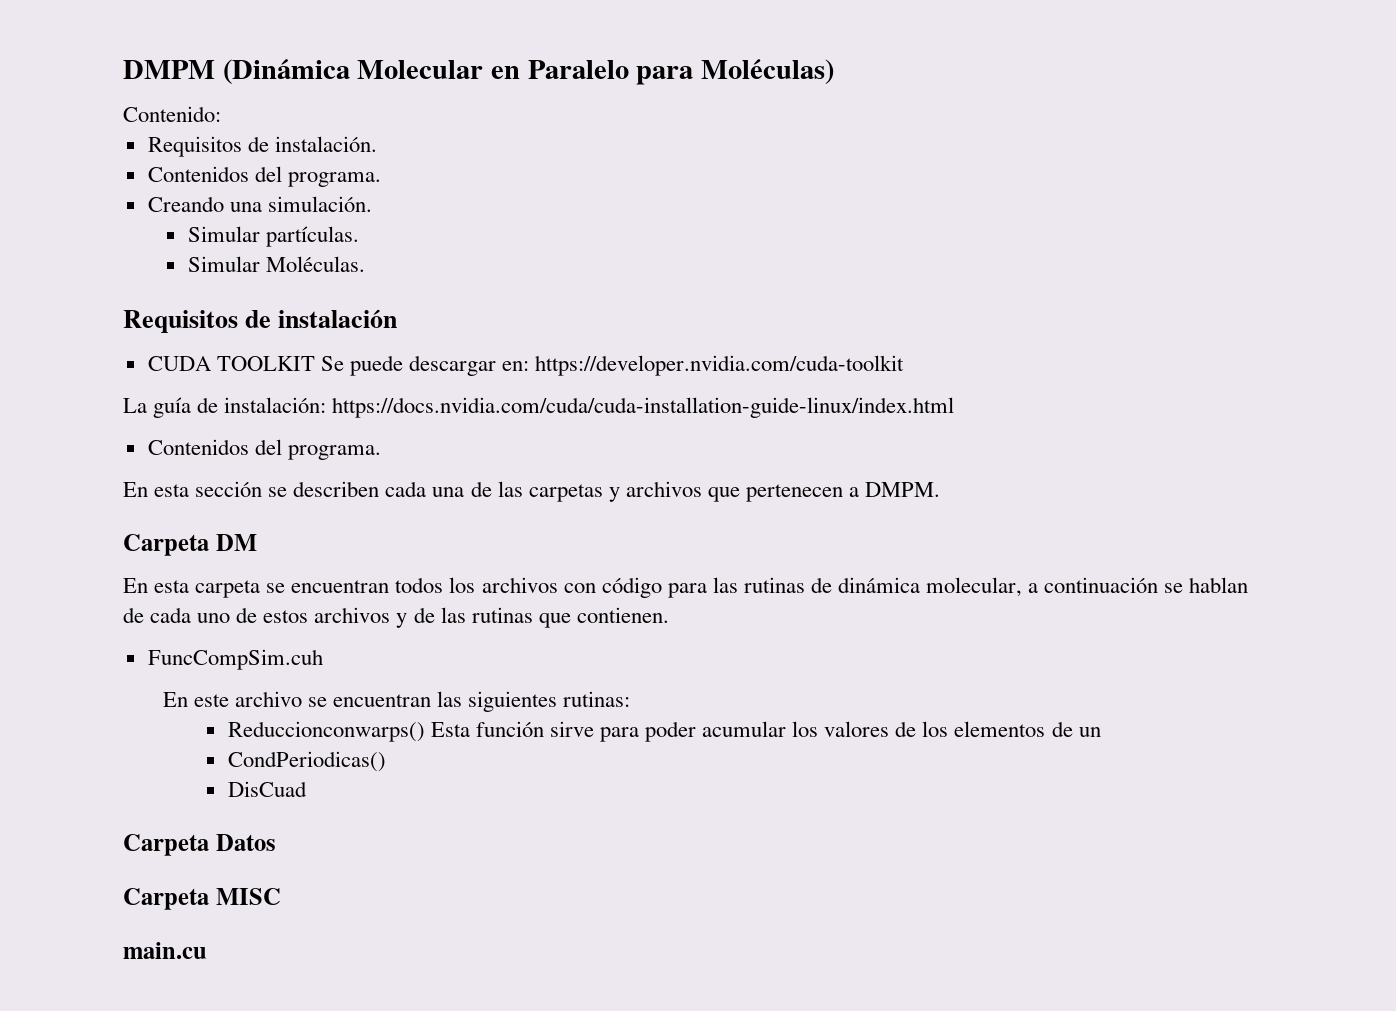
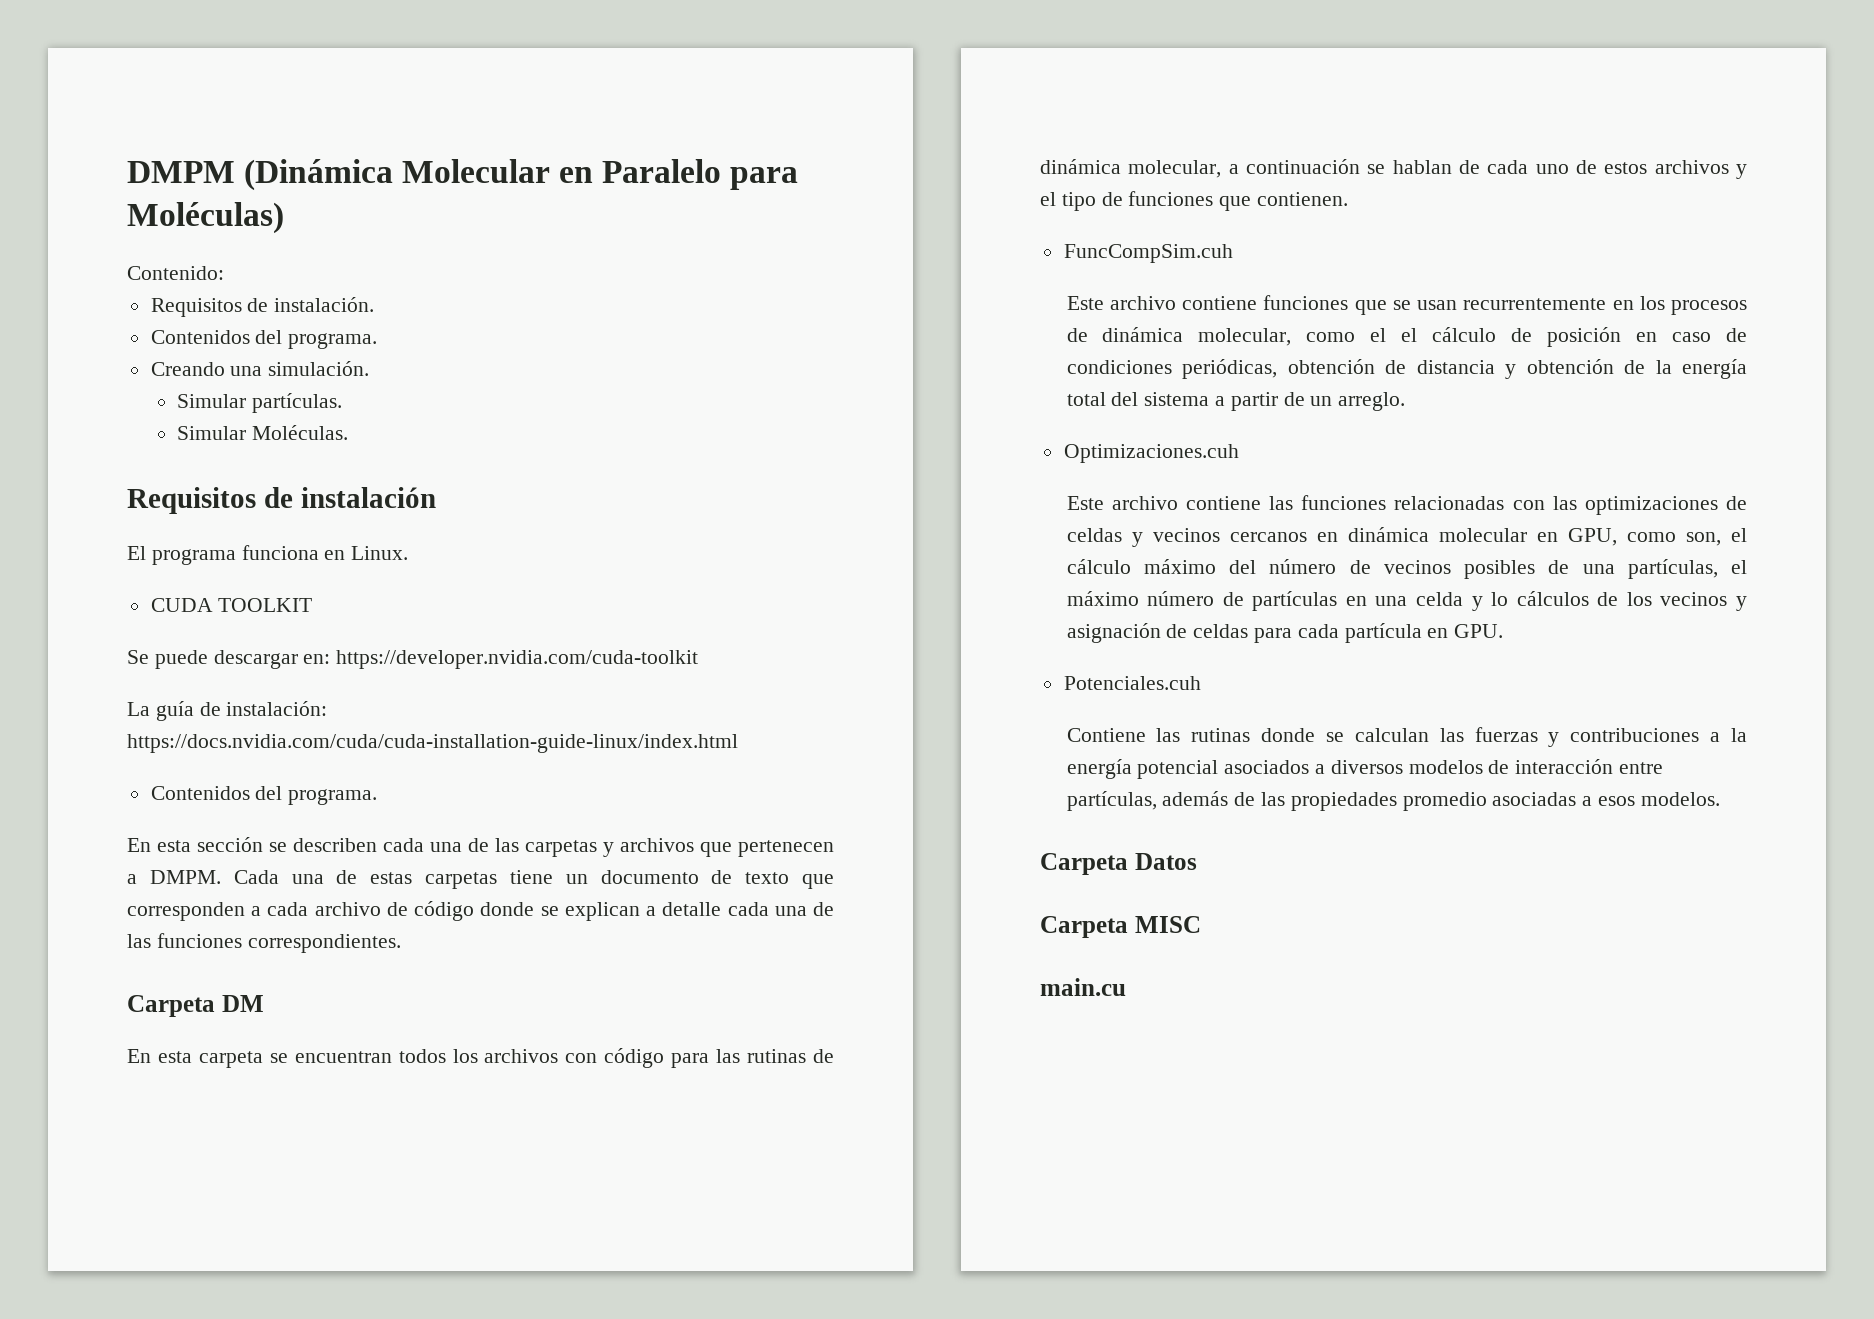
(398, 318) none -> [127,545,409,565] // El programa funciona en Linux.
(315, 363) none -> (313, 605) //
(941, 489) none -> [233,870,835,889] [127,901,835,921] [127,933,401,953] Cada una de estas carpetas tiene un documento de texto que corresponden a cada archivo de código donde se explican a detalle cada una de las funciones correspondientes.
[413,607,533,623] de las rutinas -> [1040,191,1214,211] el tipo de funciones
[162,691,631,712] [227,721,1101,742] [227,751,386,772] [227,781,307,797] En este archivo se encuentran las siguientes rutinas: // Reduccionconwarps() Esta función sirve para poder acumular los valores de los elementos de un // CondPeriodicas() // DisCuad -> [1066,295,1747,315] [1066,327,1747,347] [1066,359,1747,379] [1066,392,1406,411] [1063,444,1239,463] [1066,495,1747,515] [1066,527,1747,547] [1066,559,1747,579] [1066,591,1747,611] [1066,623,1504,643] [1063,676,1201,690] [1066,727,1747,747] [1066,759,1663,779] [1066,791,1720,811] Este archivo contiene funciones que se usan recurrentemente en los procesos de dinámica molecular, como el el cálculo de posición en caso de condiciones periódicas, obtención de distancia y obtención de la energía total del sistema a partir de un arreglo. // Optimizaciones.cuh // Este archivo contiene las funciones relacionadas con las optimizaciones de celdas y vecinos cercanos en dinámica molecular en GPU, como son, el cálculo máximo del número de vecinos posibles de una partículas, el máximo número de partículas en una celda y lo cálculos de los vecinos y asignación de celdas para cada partícula en GPU. // Potenciales.cuh // Contiene las rutinas donde se calculan las fuerzas y contribuciones a la energía potencial asociados a diversos modelos de interacción entre partículas, además de las propiedades promedio asociadas a esos modelos.

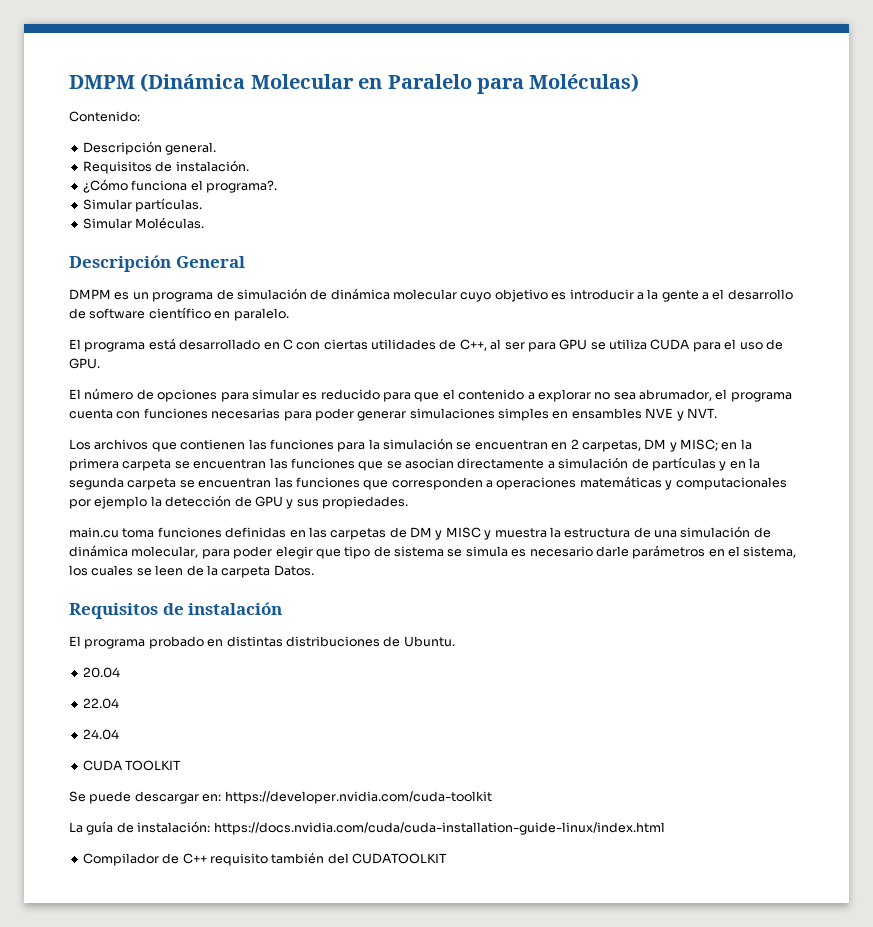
(224, 273) none -> [82,141,217,155] // Descripción general.
[150,330,378,349] [150,361,370,376] [177,393,342,413] [177,425,348,440] Contenidos del programa. // Creando una simulación. // Simular partículas. // Simular Moléculas. -> [82,179,277,193] [82,198,203,212] [82,217,205,229] [69,255,245,272] [69,288,793,302] [69,307,289,321] [69,338,783,352] [69,358,100,369] [69,388,792,402] [69,408,717,421] [69,438,752,452] [69,457,760,471] [69,476,787,490] [69,495,408,509] [69,526,771,540] [69,545,797,559] [69,565,314,578] ¿Cómo funciona el programa?. // Simular partículas. // Simular Moléculas. // Descripción General // DMPM es un programa de simulación de dinámica molecular cuyo objetivo es introducir a la gente a el desarrollo de software científico en paralelo. // El programa está desarrollado en C con ciertas utilidades de C++, al ser para GPU se utiliza CUDA para el uso de GPU. // El número de opciones para simular es reducido para que el contenido a explorar no sea abrumador, el programa cuenta con funciones necesarias para poder generar simulaciones simples en ensambles NVE y NVT. // Los archivos que contienen las funciones para la simulación se encuentran en 2 carpetas, DM y MISC; en la primera carpeta se encuentran las funciones que se asocian directamente a simulación de partículas y en la segunda carpeta se encuentran las funciones que corresponden a operaciones matemáticas y computacionales por ejemplo la detección de GPU y sus propiedades. // main.cu toma funciones definidas en las carpetas de DM y MISC y muestra la estructura de una simulación de dinámica molecular, para poder elegir que tipo de sistema se simula es necesario darle parámetros en el sistema, los cuales se leen de la carpeta Datos.
[241,545,409,560] funciona en Linux. -> [148,636,455,649] [82,667,120,678] [82,698,119,709] [82,729,119,740] probado en distintas distribuciones de Ubuntu. // 20.04 // 22.04 // 24.04
[150,786,378,805] [127,837,834,857] [127,870,835,889] [127,901,835,921] [127,933,401,953] [127,995,264,1017] [127,1048,834,1068] [1040,159,1747,179] [1040,191,1349,211] [1063,244,1233,263] [1066,295,1747,315] [1066,327,1747,347] [1066,359,1747,379] [1066,392,1406,411] [1063,444,1239,463] [1066,495,1747,515] [1066,527,1747,547] [1066,559,1747,579] [1066,591,1747,611] [1066,623,1504,643] [1063,676,1201,690] [1066,727,1747,747] [1066,759,1663,779] [1066,791,1720,811] [1040,853,1197,875] [1040,916,1201,938] [1040,978,1126,996] Contenidos del programa. // En esta sección se describen cada una de las carpetas y archivos que pertenecen a DMPM. Cada una de estas carpetas tiene un documento de texto que corresponden a cada archivo de código donde se explican a detalle cada una de las funciones correspondientes. // Carpeta DM // En esta carpeta se encuentran todos los archivos con código para las rutinas de dinámica molecular, a continuación se hablan de cada uno de estos archivos y el tipo de funciones que contienen. // FuncCompSim.cuh // Este archivo contiene funciones que se usan recurrentemente en los procesos de dinámica molecular, como el el cálculo de posición en caso de condiciones periódicas, obtención de distancia y obtención de la energía total del sistema a partir de un arreglo. // Optimizaciones.cuh // Este archivo contiene las funciones relacionadas con las optimizaciones de celdas y vecinos cercanos en dinámica molecular en GPU, como son, el cálculo máximo del número de vecinos posibles de una partículas, el máximo número de partículas en una celda y lo cálculos de los vecinos y asignación de celdas para cada partícula en GPU. // Potenciales.cuh // Contiene las rutinas donde se calculan las fuerzas y contribuciones a la energía potencial asociados a diversos modelos de interacción entre partículas, además de las propiedades promedio asociadas a esos modelos. // Carpeta Datos // Carpeta MISC // main.cu -> [82,852,447,866] Compilador de C++ requisito también del CUDATOOLKIT

